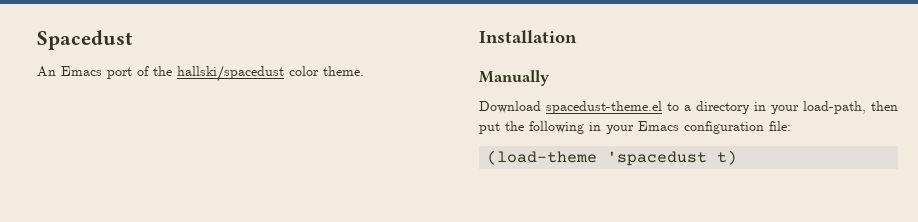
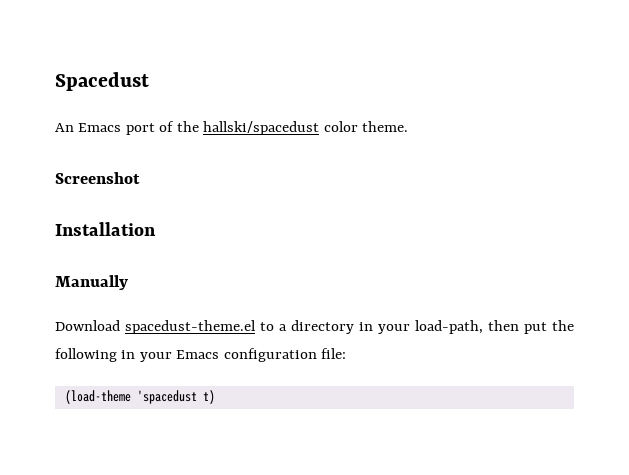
(364, 71) none -> [55,172,140,184] // Screenshot

